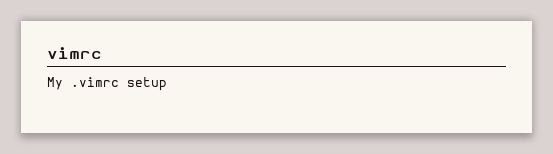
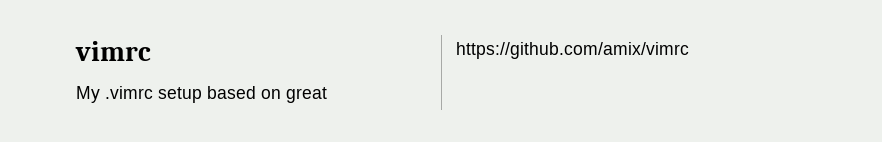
(167, 84) none -> [207,86,327,103] [456,42,689,59] based on great https://github.com/amix/vimrc

